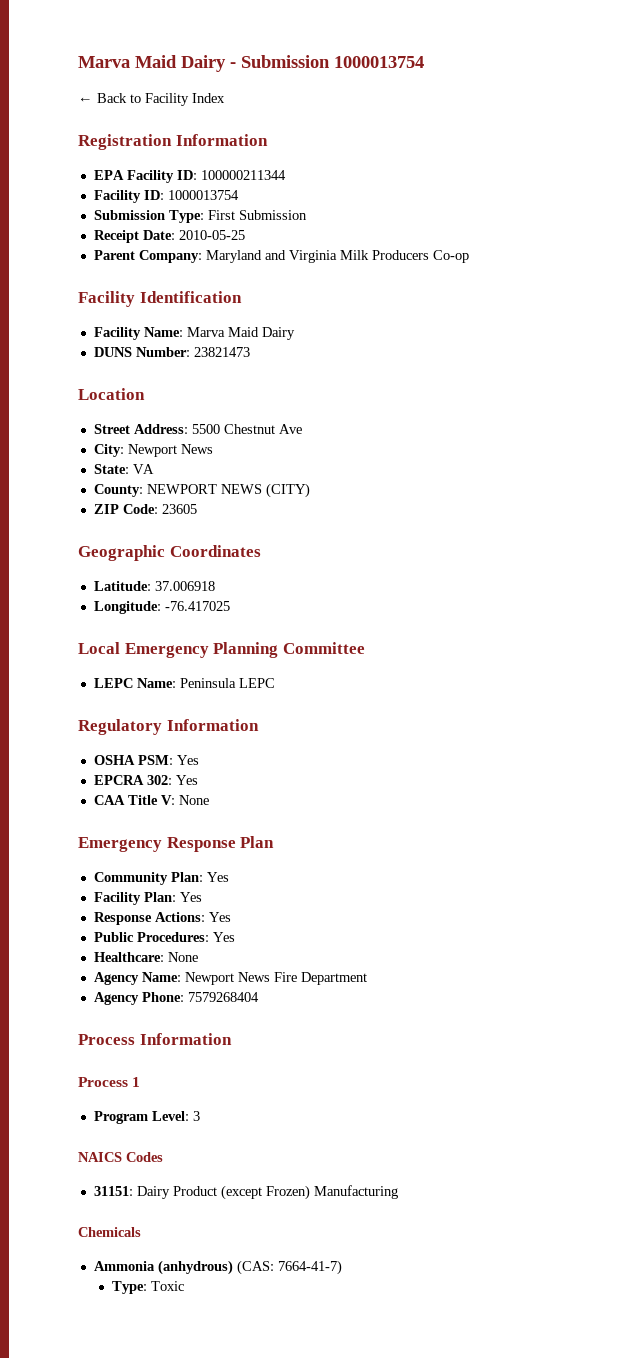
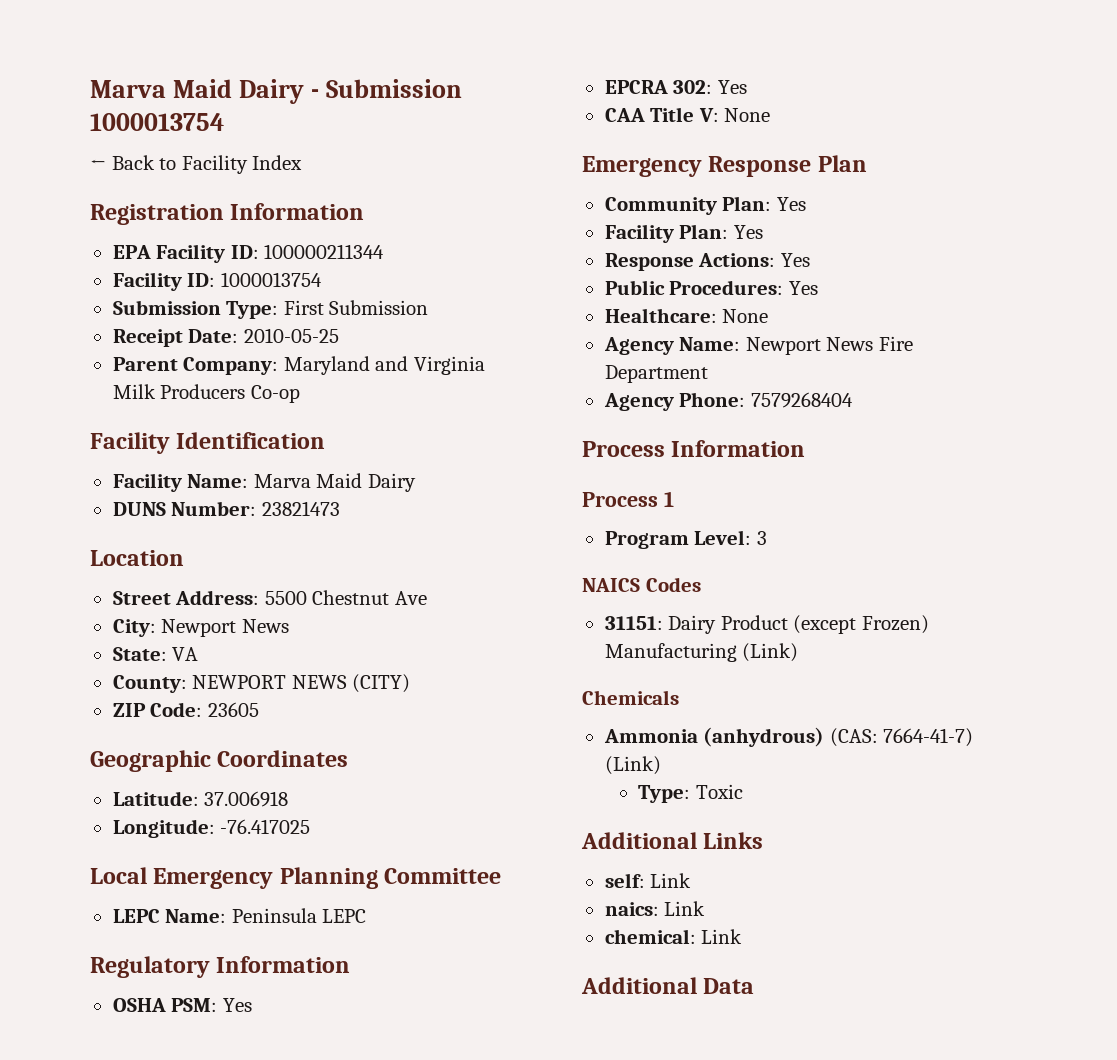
(398, 1192) none -> [742,643,799,662] (Link)
(342, 1267) none -> [604,756,661,775] (Link)
(184, 1286) none -> [581,832,764,849] [604,873,692,888] [604,901,706,916] [604,929,743,944] [581,977,755,994] // Additional Links // self: Link // naics: Link // chemical: Link // Additional Data

